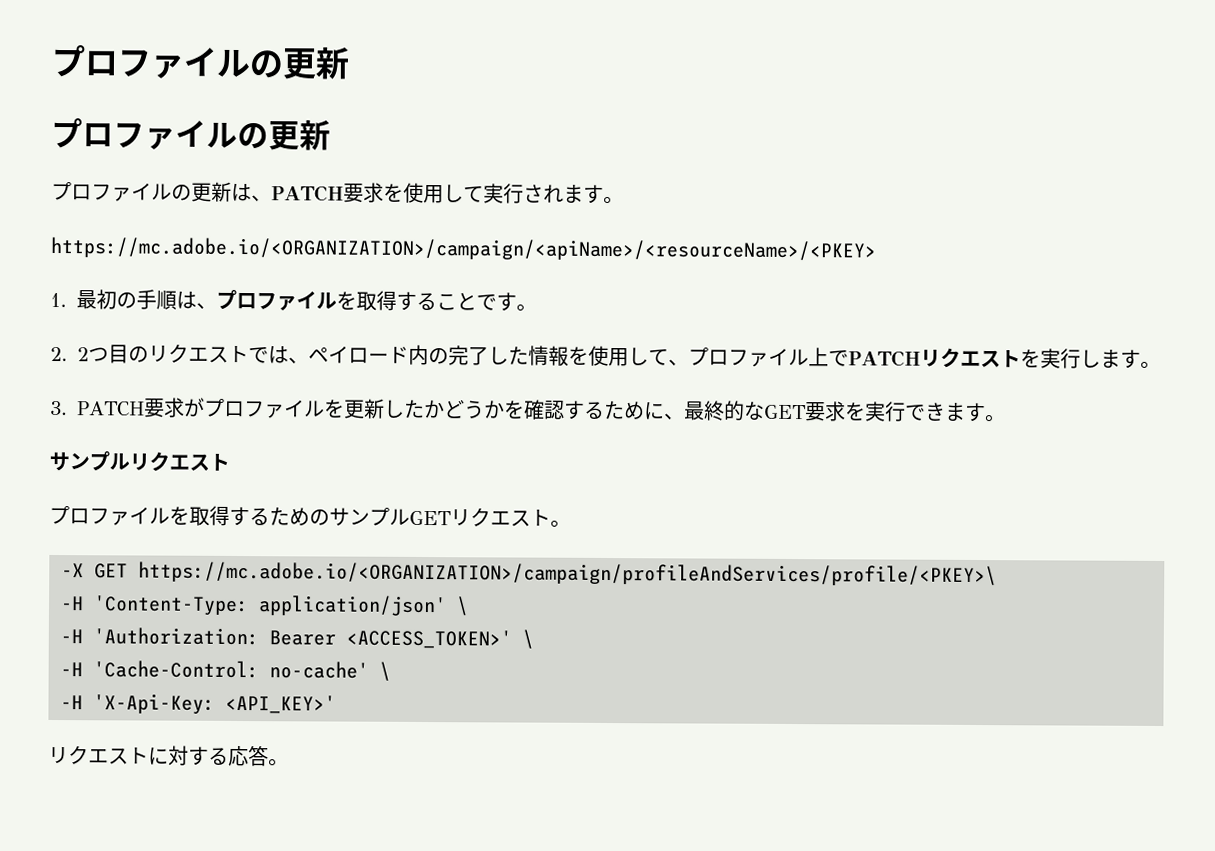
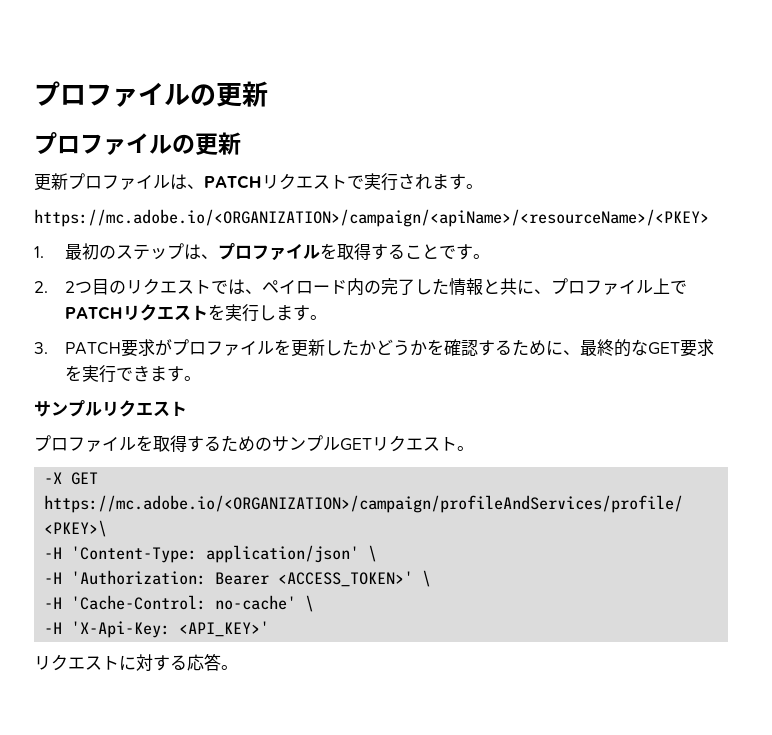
[51,181,232,202] プロファイルの更新 -> [34,173,170,191] 更新プロファイル
[342,182,484,204] 要求を使用して -> [262,173,364,190] リクエストで
[136,289,177,310] 手順 -> [115,243,184,260] ステップ
[568,345,669,367] を使用して -> [482,278,534,295] と共に

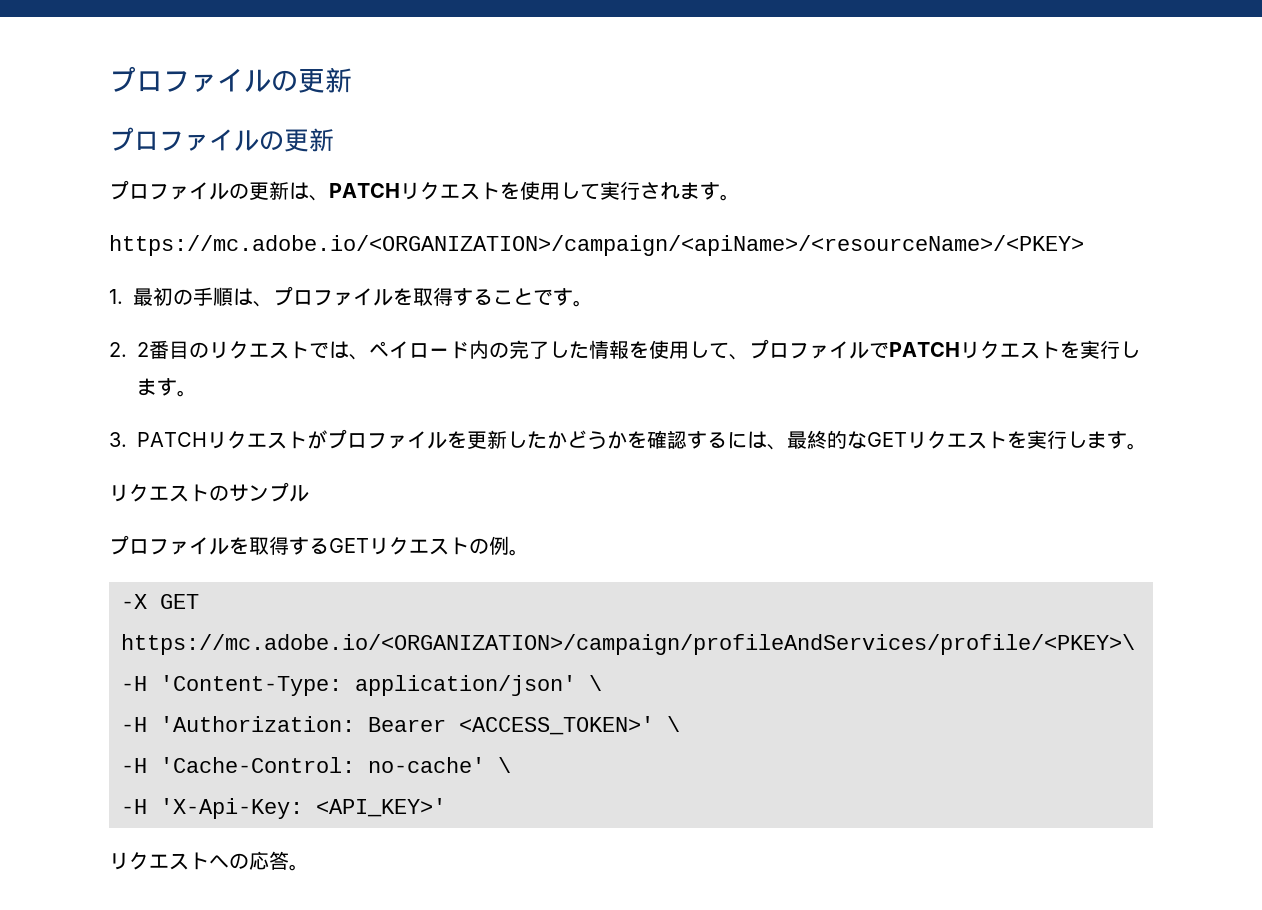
[34,173,170,191] 更新プロファイル -> [109,180,289,200] プロファイルの更新
[347,175,364,189] で -> [500,181,600,200] を使用して
[115,243,184,260] ステップ -> [193,287,234,306] 手順
[74,281,92,293] つ -> [149,340,169,359] 番
[482,278,670,295] と共に、プロファイル上 -> [629,339,869,360] を使用して、プロファイル
[120,339,155,357] 要求 -> [207,431,307,449] リクエスト
[511,339,563,356] ために -> [727,431,767,449] には
[679,339,714,357] [64,365,201,383] [34,400,187,417] [34,435,457,452] 要求を実行できます。 // サンプルリクエスト // プロファイルを取得するためのサンプルGETリクエスト -> [907,430,1147,450] [109,482,309,502] [109,535,509,555] リクエストを実行します。 // リクエストのサンプル // プロファイルを取得するGETリクエストの例
[119,654,187,671] に対する -> [209,853,249,869] への

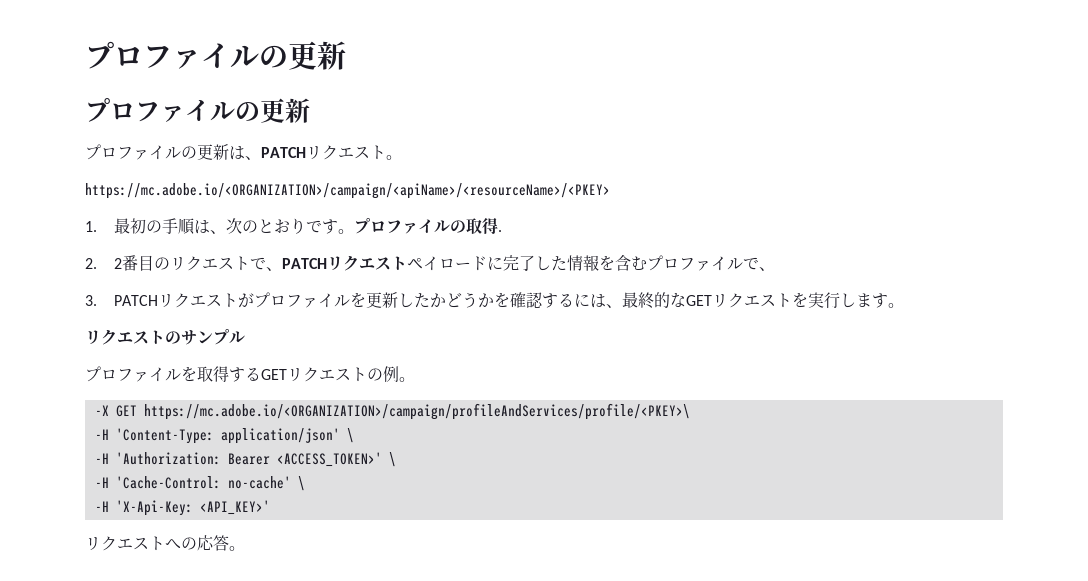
[500,181,720,200] を使用して実行されます -> (386, 152) none
[273,286,594,307] プロファイルを取得することです。 -> [225,218,502,234] 次のとおりです。プロファイルの取得.
[329,341,369,360] は、 -> [265,255,407,271] 、PATCHリクエスト
[469,340,509,359] 内の -> [486,256,503,270] に
[649,340,749,360] 使用して、 -> [614,255,647,271] 含む
[889,340,1140,359] [137,378,197,397] PATCHリクエストを実行します。 -> [758,267,775,271] 、

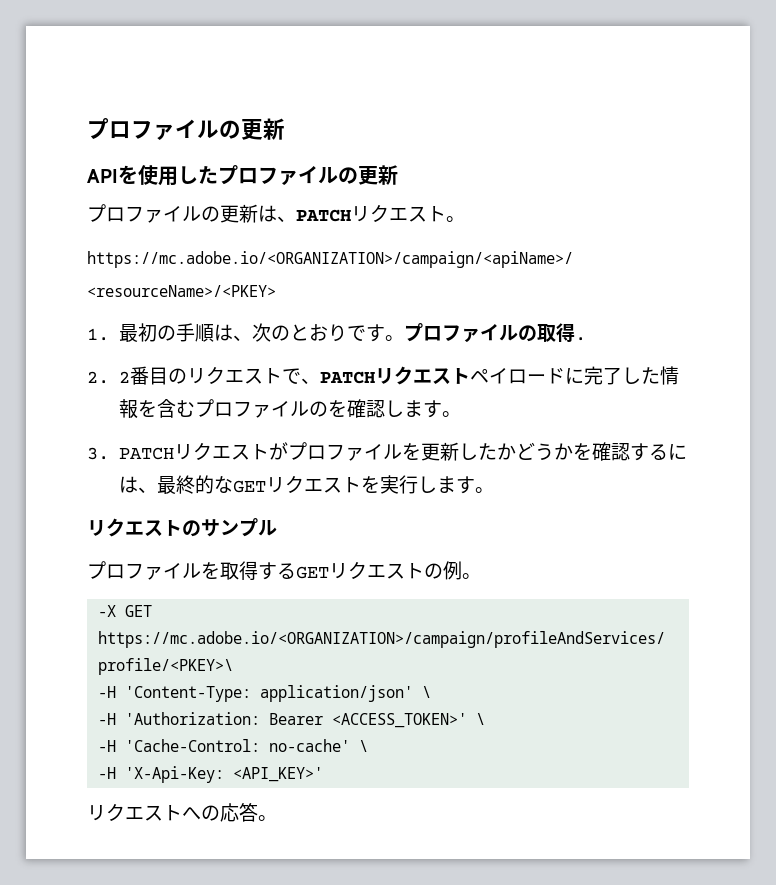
[85,41,346,70] プロファイルの更新 // -> [87,118,285,140] [87,165,218,186] プロファイルの更新 // APIを使用した
[742,257,775,271] で、 -> [308,399,461,418] のを確認します。

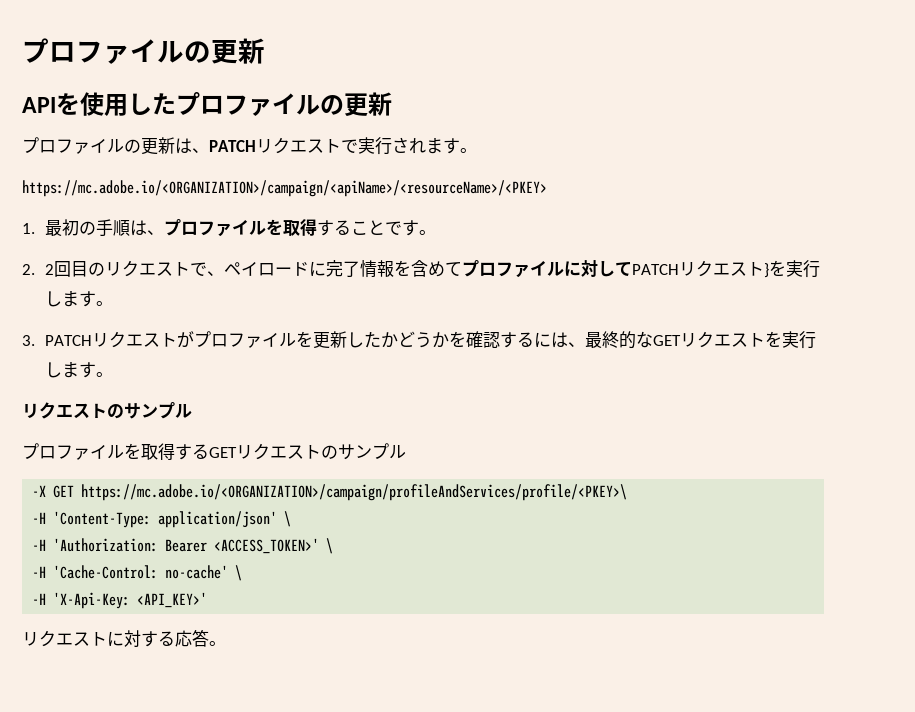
(446, 214) none -> [341,137,460,155] で実行されます
[251,323,586,343] 次のとおりです。プロファイルの取得. -> [163,219,436,237] プロファイルを取得することです。
[129,366,149,385] 番 -> [53,261,71,277] 回
[319,366,470,385] PATCHリクエスト -> (224, 273) none
[621,367,660,384] した -> (360, 269) none
[175,399,385,418] むプロファイルのを確認 -> [427,260,820,278] めてプロファイルに対してPATCHリクエスト}を実行
[443,561,481,580] 例。 -> [338,443,406,460] サンプル
[182,805,220,821] への -> [107,630,175,647] に対する

